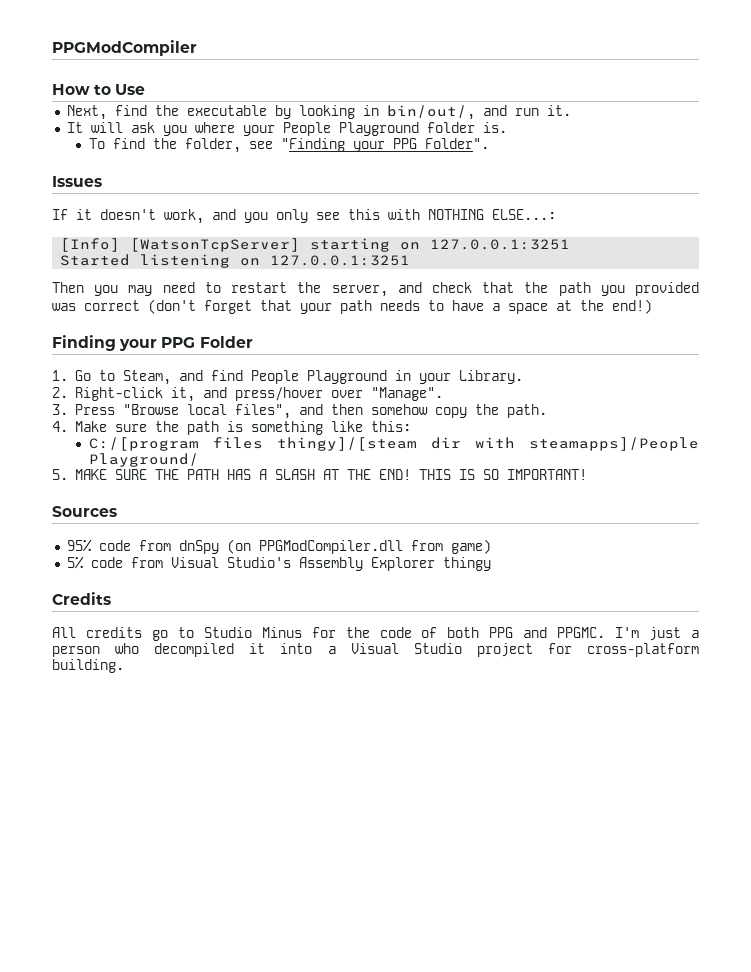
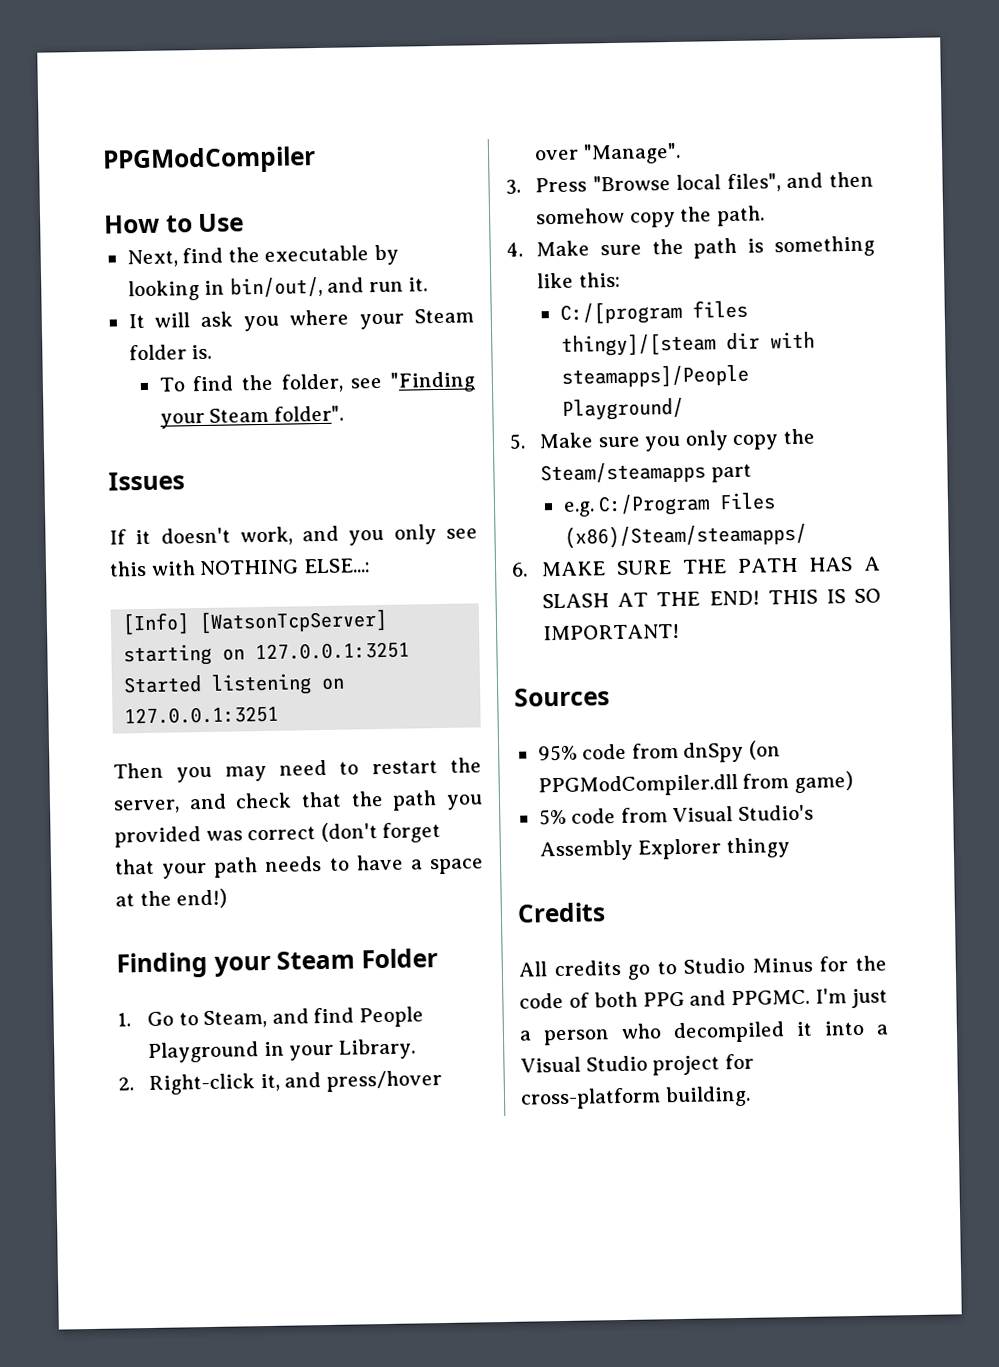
[282,122,419,136] People Playground -> [414,308,475,324] Steam
[392,138,489,149] PPG Folder". -> [209,405,344,423] Steam folder".
[161,337,196,348] PPG -> [276,950,356,970] Steam
(68, 474) none -> [539,428,815,452] [540,461,752,485] [562,492,777,517] [563,522,807,549] [511,562,528,577] Make sure you only copy the Steam/steamapps part // e.g. C:/Program Files (x86)/Steam/steamapps/ // 6.

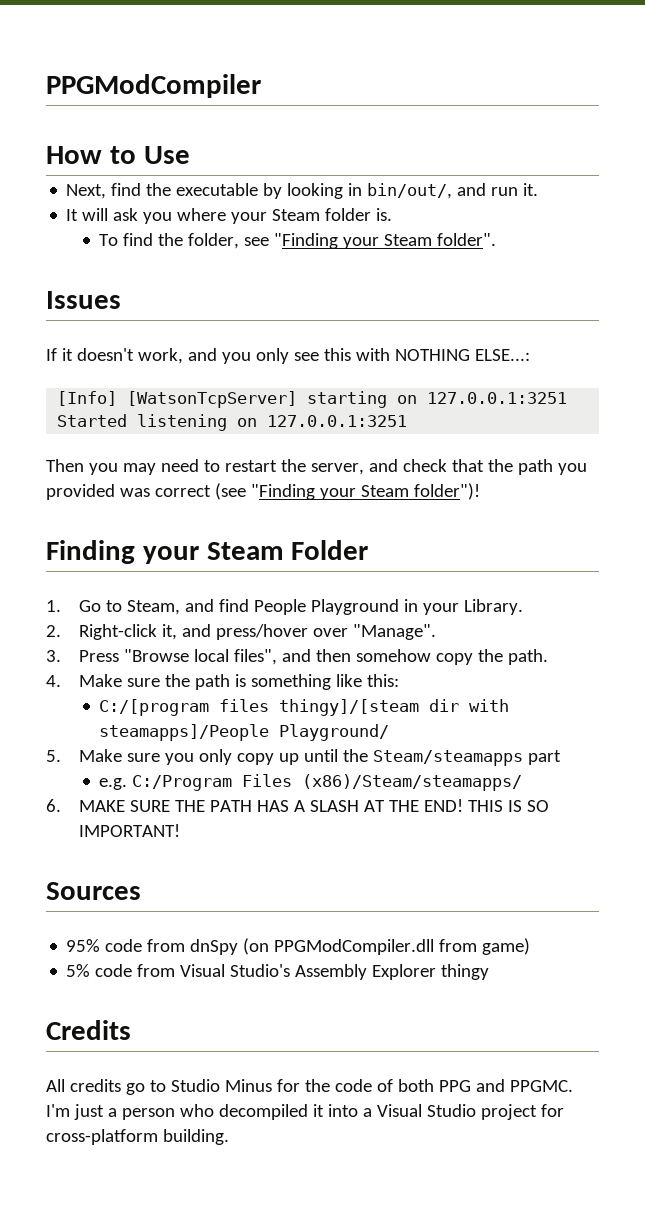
[320,822,442,844] [114,854,484,879] [115,888,228,909] (don't forget that your path needs to have a space at the end!) -> [214,483,480,500] (see "Finding your Steam folder")!
(780, 442) none -> [278,749,338,765] up until

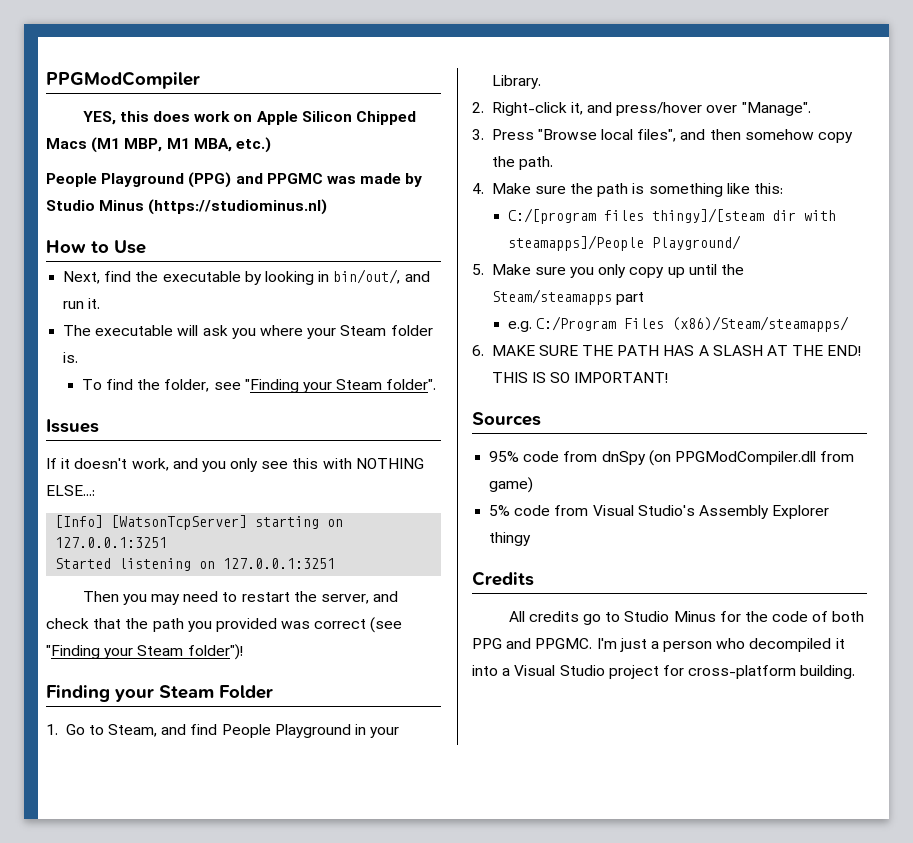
(261, 86) none -> [82,111,416,125] [46,137,271,153] [46,172,423,188] [46,199,328,215] // YES, this does work on Apple Silicon Chipped Macs (M1 MBP, M1 MBA, etc.) // People Playground (PPG) and PPGMC was made by Studio Minus (https://studiominus.nl)
[66,209,79,221] It -> [63,325,174,336] The executable

